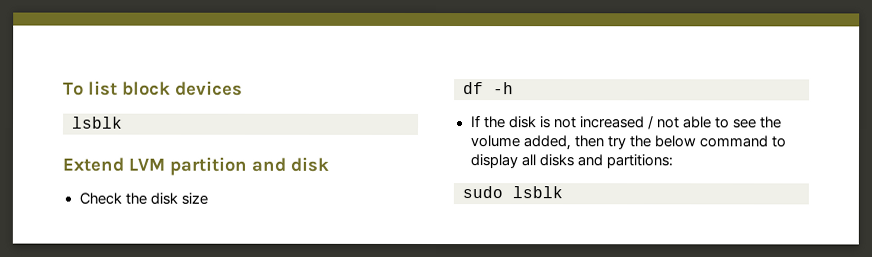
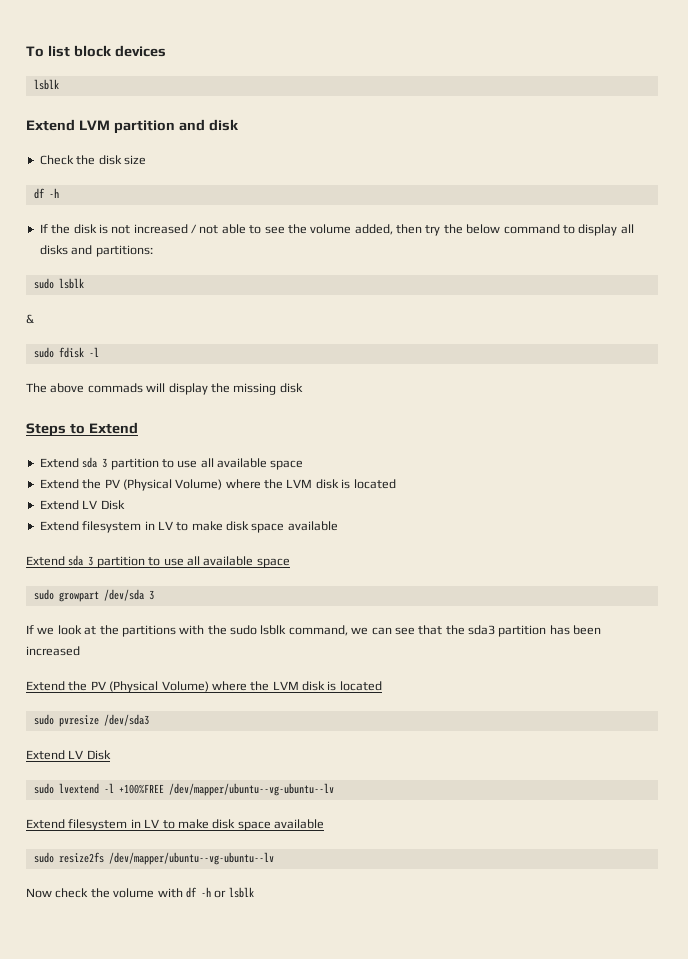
(563, 192) none -> [26,314,34,324] [33,347,99,358] [26,383,303,395] [26,422,138,437] [39,457,304,470] [39,479,396,491] [39,500,125,510] [39,521,338,533] [26,555,290,568] [33,589,154,602] [26,625,602,637] [26,646,80,656] [26,681,382,693] [33,714,149,727] [26,750,111,760] [33,783,334,796] [26,819,324,831] [33,852,274,865] [26,887,254,898] // & // sudo fdisk -l // The above commads will display the missing disk // Steps to Extend // Extend sda 3 partition to use all available space // Extend the PV (Physical Volume) where the LVM disk is located // Extend LV Disk // Extend filesystem in LV to make disk space available // Extend sda 3 partition to use all available space // sudo growpart /dev/sda 3 // If we look at the partitions with the sudo lsblk command, we can see that the sda3 partition has been increased // Extend the PV (Physical Volume) where the LVM disk is located // sudo pvresize /dev/sda3 // Extend LV Disk // sudo lvextend -l +100%FREE /dev/mapper/ubuntu--vg-ubuntu--lv // Extend filesystem in LV to make disk space available // sudo resize2fs /dev/mapper/ubuntu--vg-ubuntu--lv // Now check the volume with df -h or lsblk

